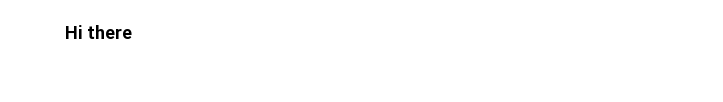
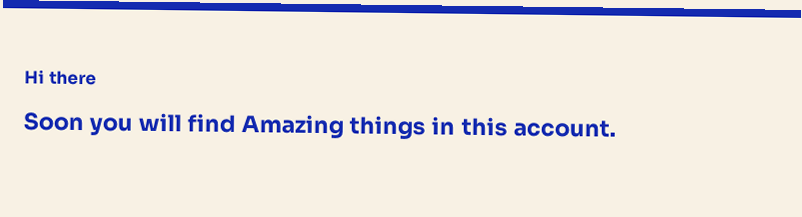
(132, 32) none -> [23,112,616,140] // Soon you will find Amazing things in this account.

